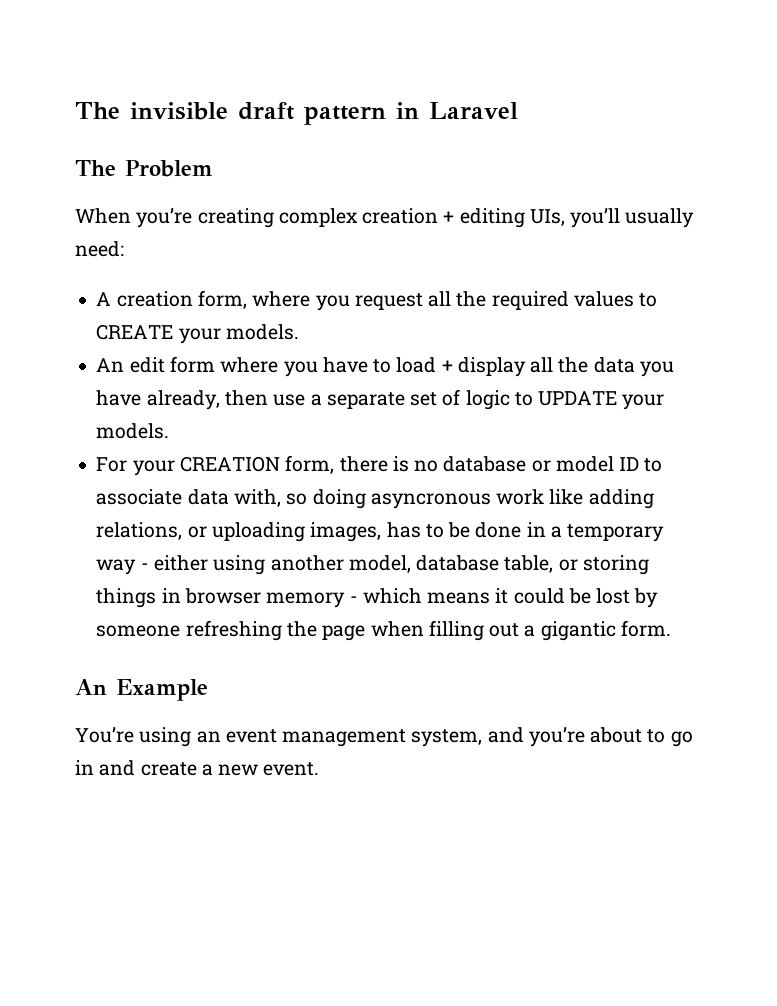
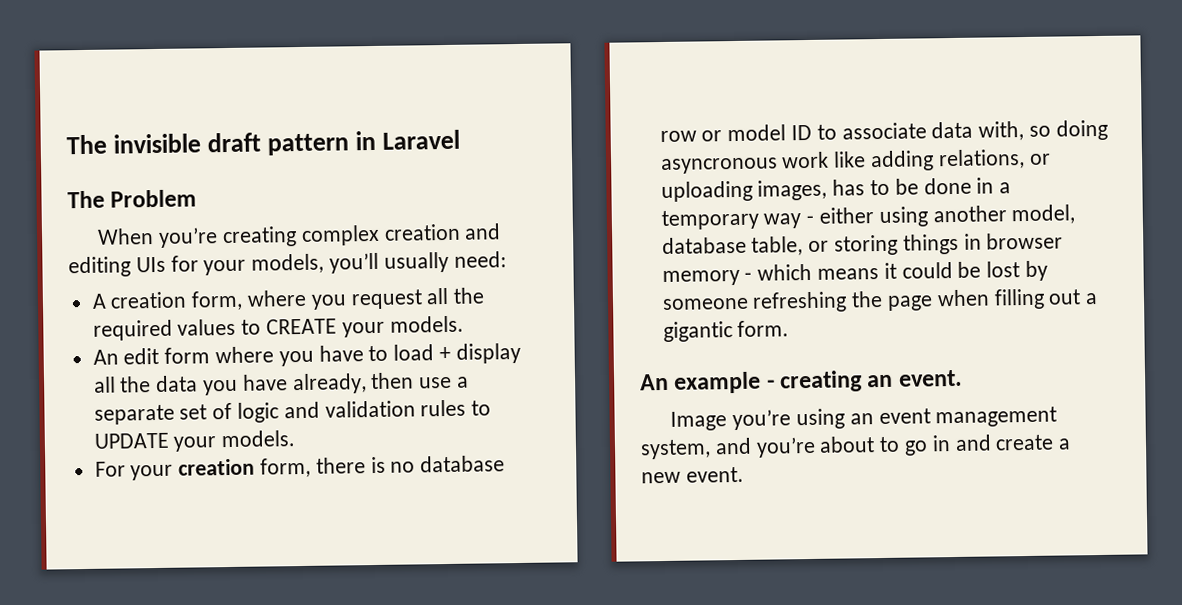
[443,208,565,228] + editing UIs, -> [464,223,502,240] [68,253,325,278] and editing UIs for your models,
(510, 400) none -> [283,399,467,419] and validation rules
[179,456,280,472] CREATION -> [178,458,256,476] creation
(527, 464) none -> [659,130,697,143] row
[116,679,208,701] [75,727,134,743] Example // You’re -> [673,369,962,394] [670,409,792,431] example - creating an event. // Image you’re

